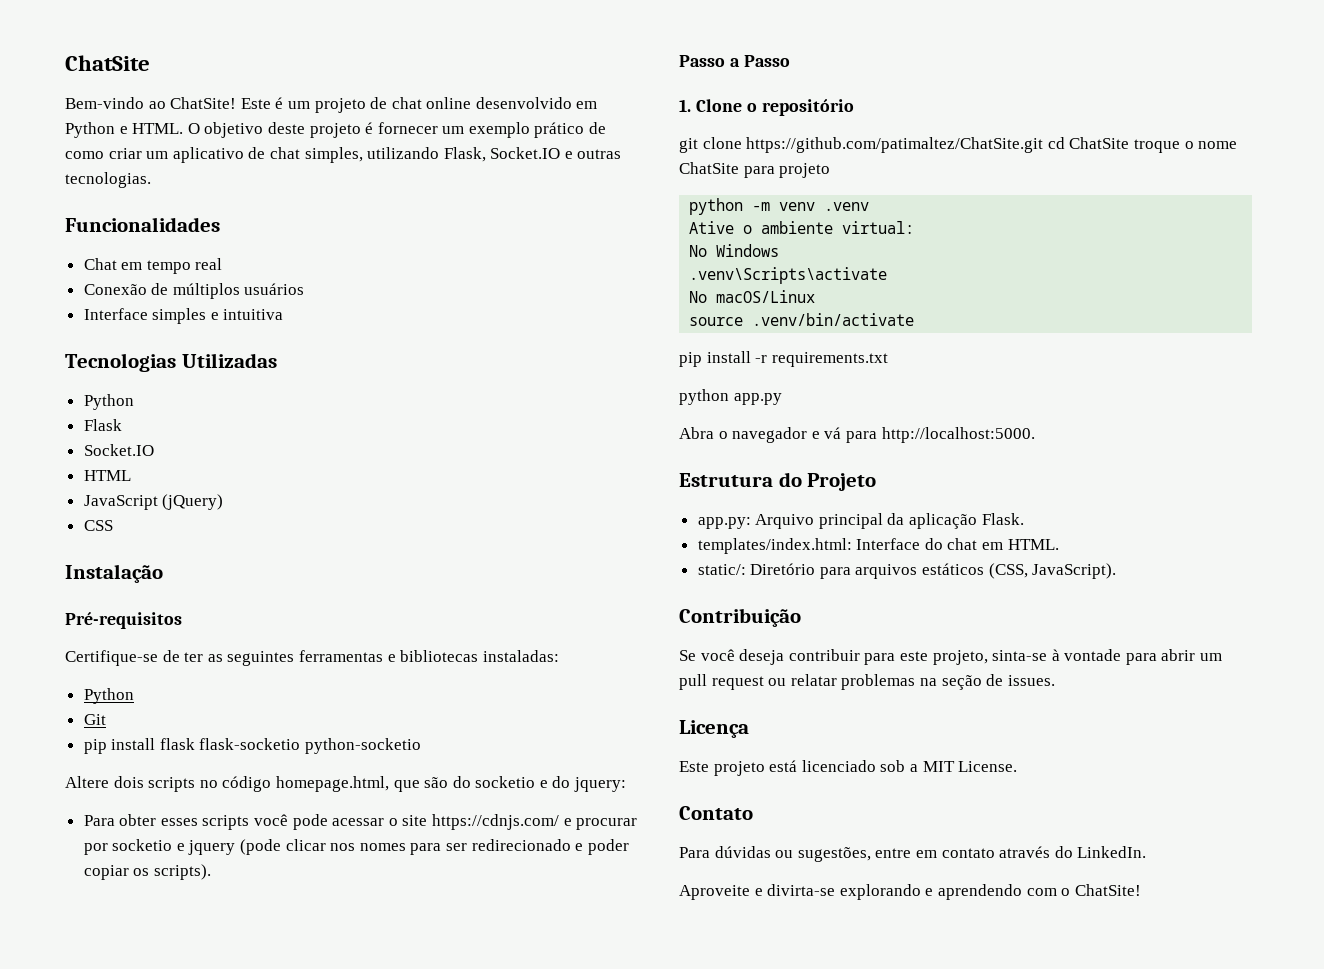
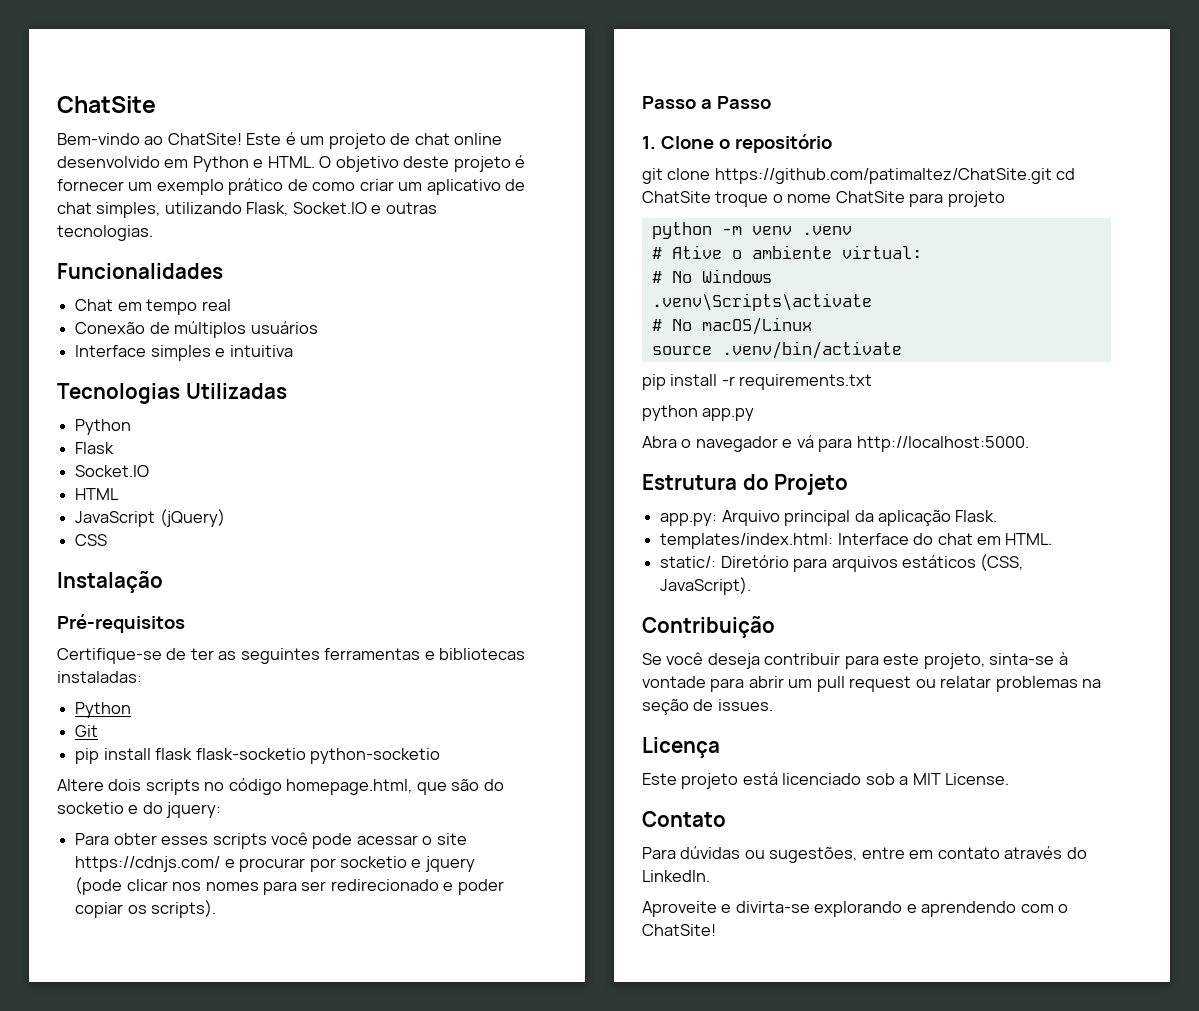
(870, 206) none -> [651,247,662,259] #
(915, 227) none -> [651,271,662,283] #
(888, 275) none -> [651,319,662,331] #

